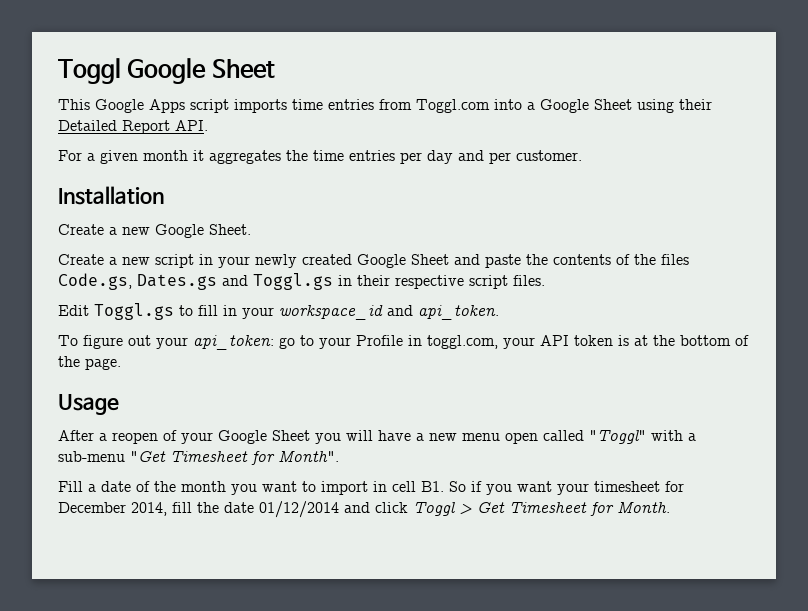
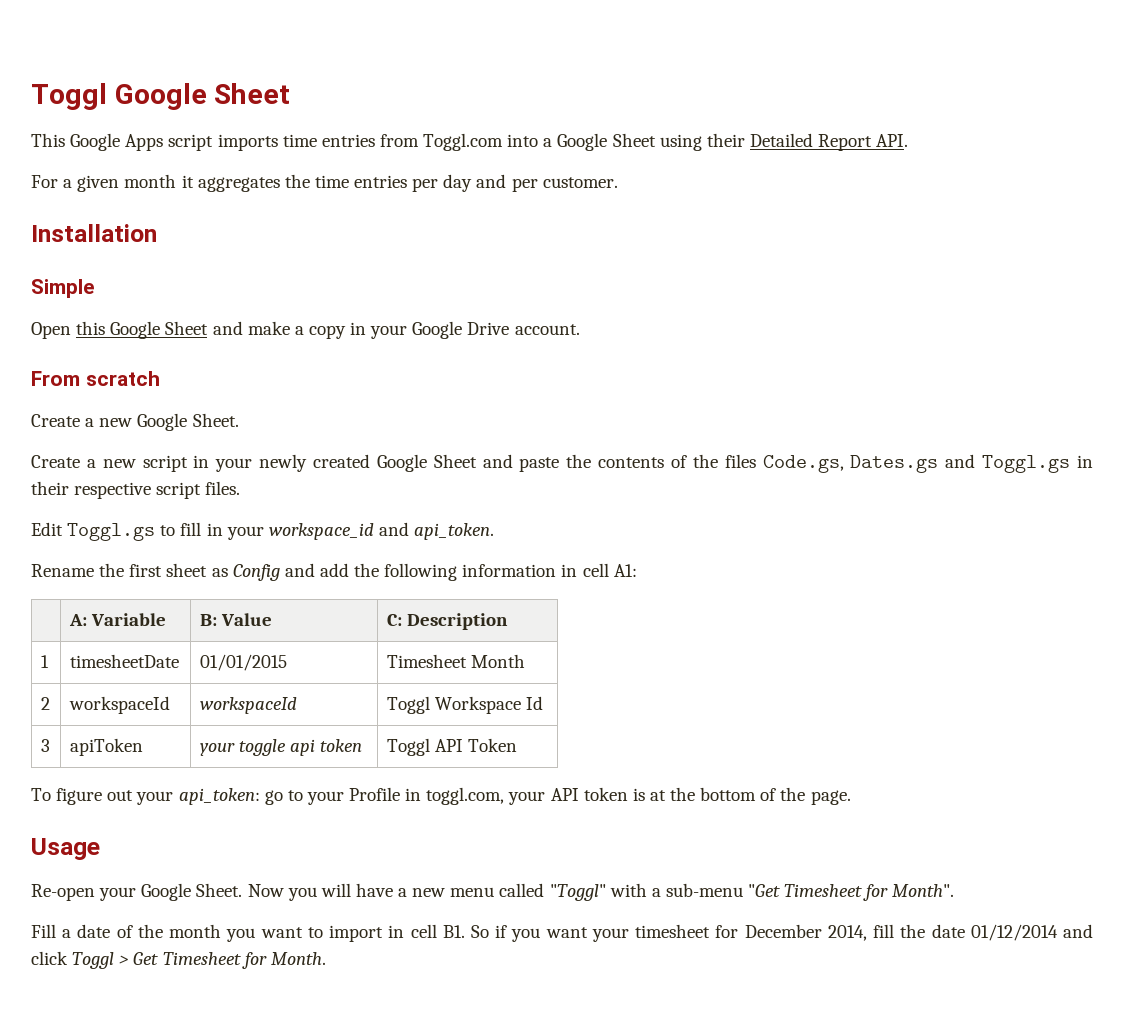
(164, 195) none -> [31,279,94,298] [31,321,580,339] [31,371,160,386] // Simple // Open this Google Sheet and make a copy in your Google Drive account. // From scratch
(499, 312) none -> [31,563,637,581] [68,613,166,626] [199,613,272,626] [386,613,508,630] [40,655,49,668] [69,654,179,668] [199,654,287,671] [386,654,525,668] [40,697,50,710] [68,696,170,714] [199,697,297,714] [386,696,544,714] [40,739,50,752] [69,738,143,756] [199,739,363,756] [386,738,518,756] // Rename the first sheet as Config and add the following information in cell A1: // | A: Variable | B: Value | C: Description // 1 | timesheetDate | 01/01/2015 | Timesheet Month // 2 | workspaceId | workspaceId | Toggl Workspace Id // 3 | apiToken | your toggle api token | Toggl API Token
[58,430,310,444] After a reopen of your Google Sheet -> [31,883,284,901] Re-open your Google Sheet. Now
[505,432,538,444] open -> (495, 892) none

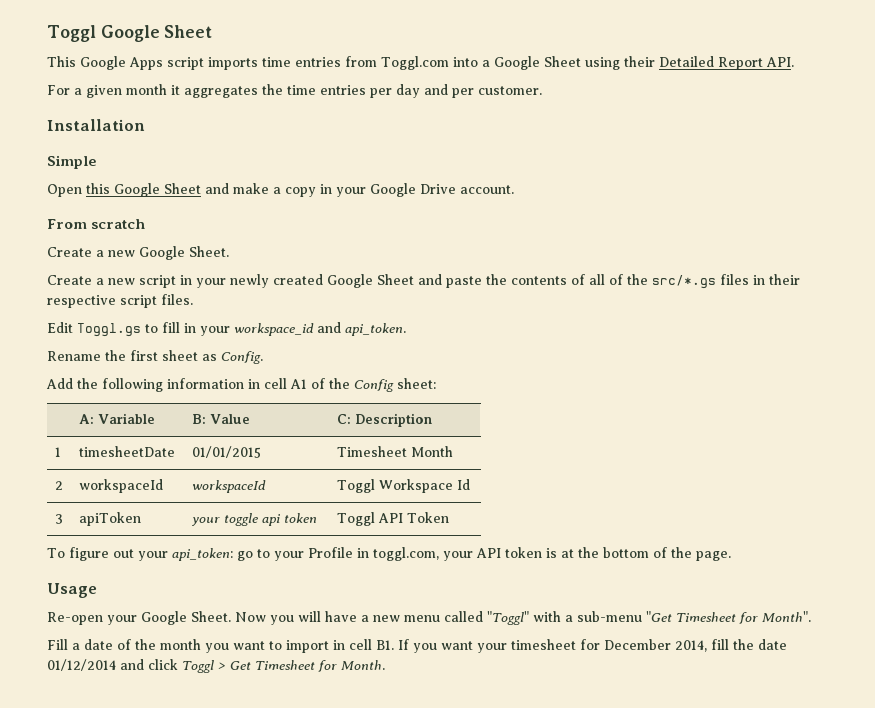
[692,454,1071,473] the files Code.gs, Dates.gs and Toggl.gs -> [589,274,749,289] all of the src/*.gs files
[232,563,349,581] Config and add -> [221,351,263,364] [46,378,73,389] Config. // Add
[613,564,637,577] A1: -> [290,378,436,392] A1 of the Config sheet:
[470,925,508,938] So if -> [398,639,409,650] If

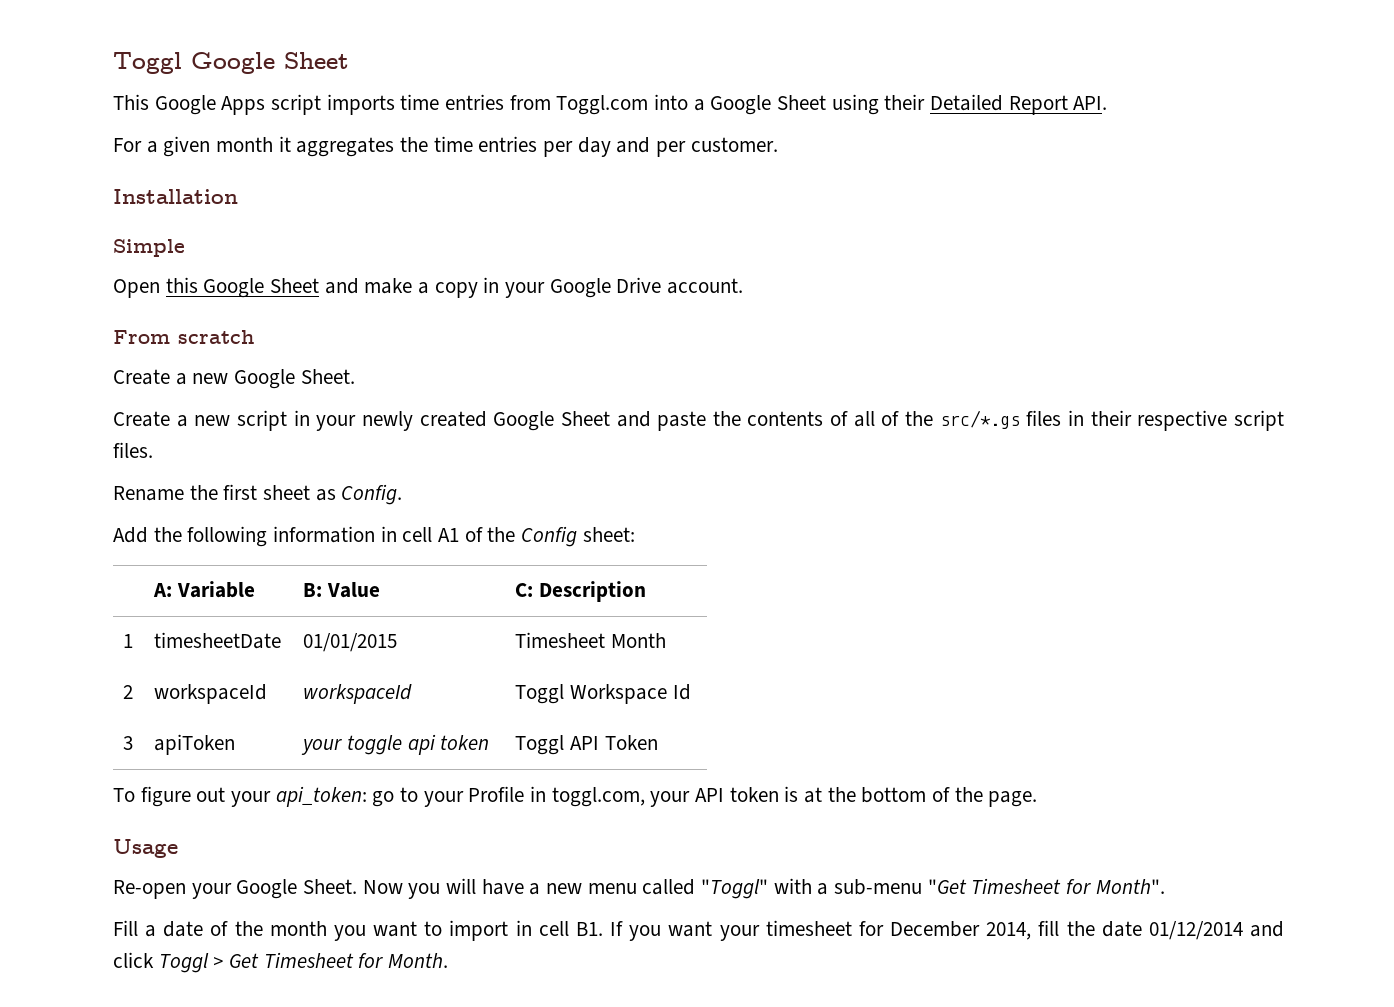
[47,322,406,337] // Edit Toggl.gs to fill in your workspace_id and api_token. -> (153, 450) none

